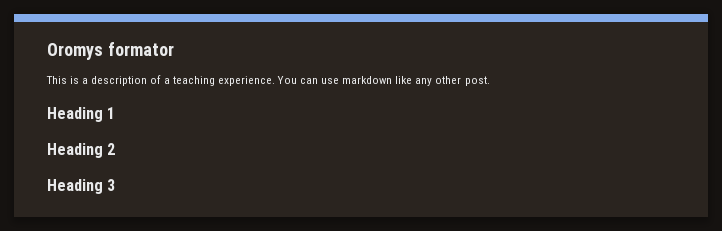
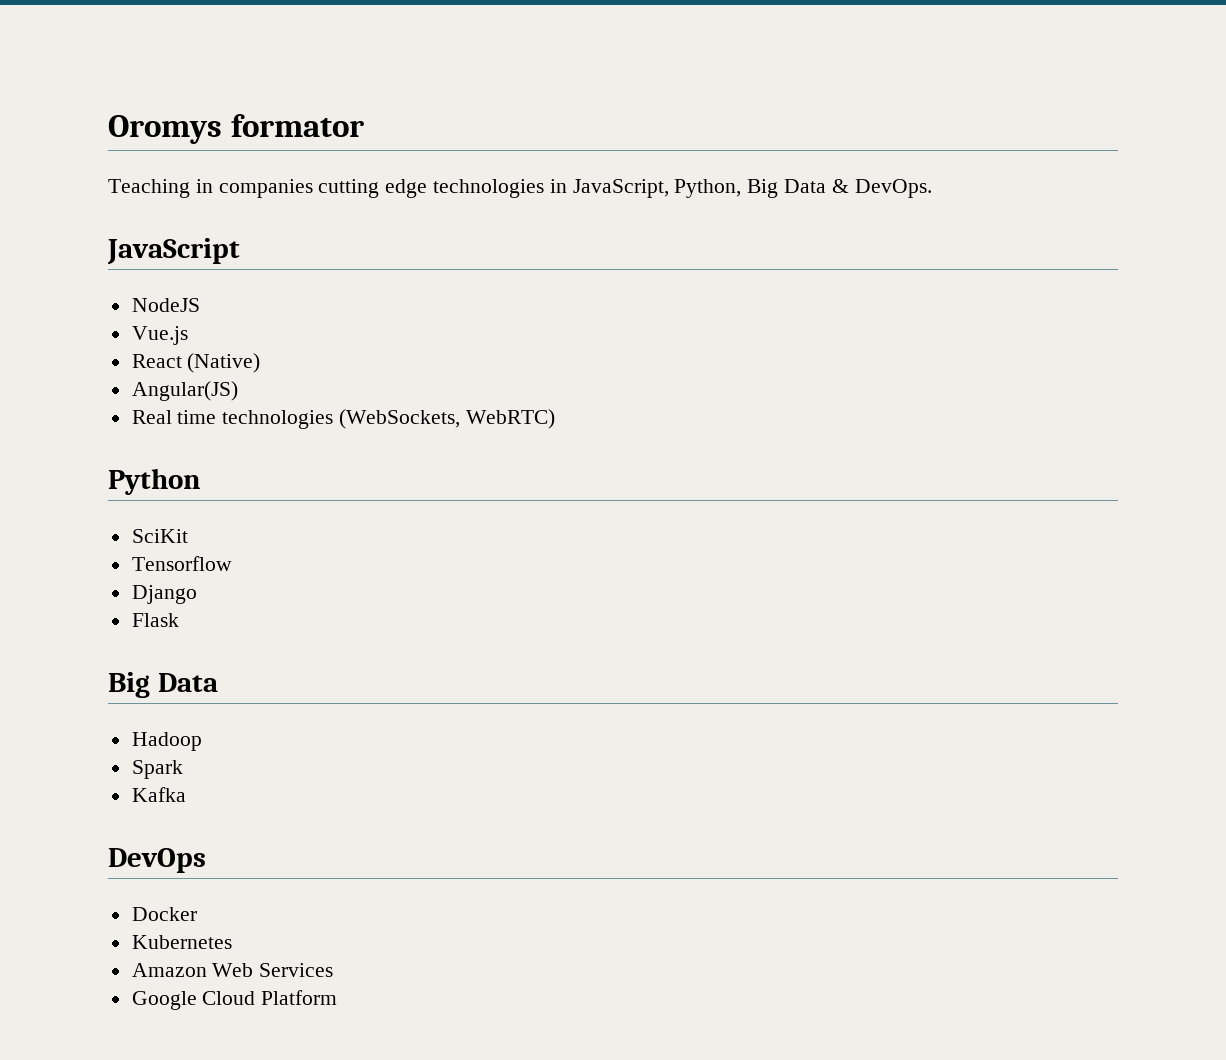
[46,75,490,86] [47,107,116,122] [47,143,116,158] [47,179,116,194] This is a description of a teaching experience. You can use markdown like any other post. // Heading 1 // Heading 2 // Heading 3 -> [108,179,932,198] [107,238,240,265] [131,298,200,312] [131,326,188,345] [131,353,261,373] [131,381,238,401] [131,409,555,429] [108,468,201,495] [131,529,188,543] [131,556,232,571] [131,585,197,604] [131,613,179,627] [108,672,218,698] [131,732,202,751] [131,760,183,779] [131,787,186,802] [108,848,206,873] [131,907,197,921] [131,935,232,949] [131,963,334,977] [131,990,338,1010] Teaching in companies cutting edge technologies in JavaScript, Python, Big Data & DevOps. // JavaScript // NodeJS // Vue.js // React (Native) // Angular(JS) // Real time technologies (WebSockets, WebRTC) // Python // SciKit // Tensorflow // Django // Flask // Big Data // Hadoop // Spark // Kafka // DevOps // Docker // Kubernetes // Amazon Web Services // Google Cloud Platform

